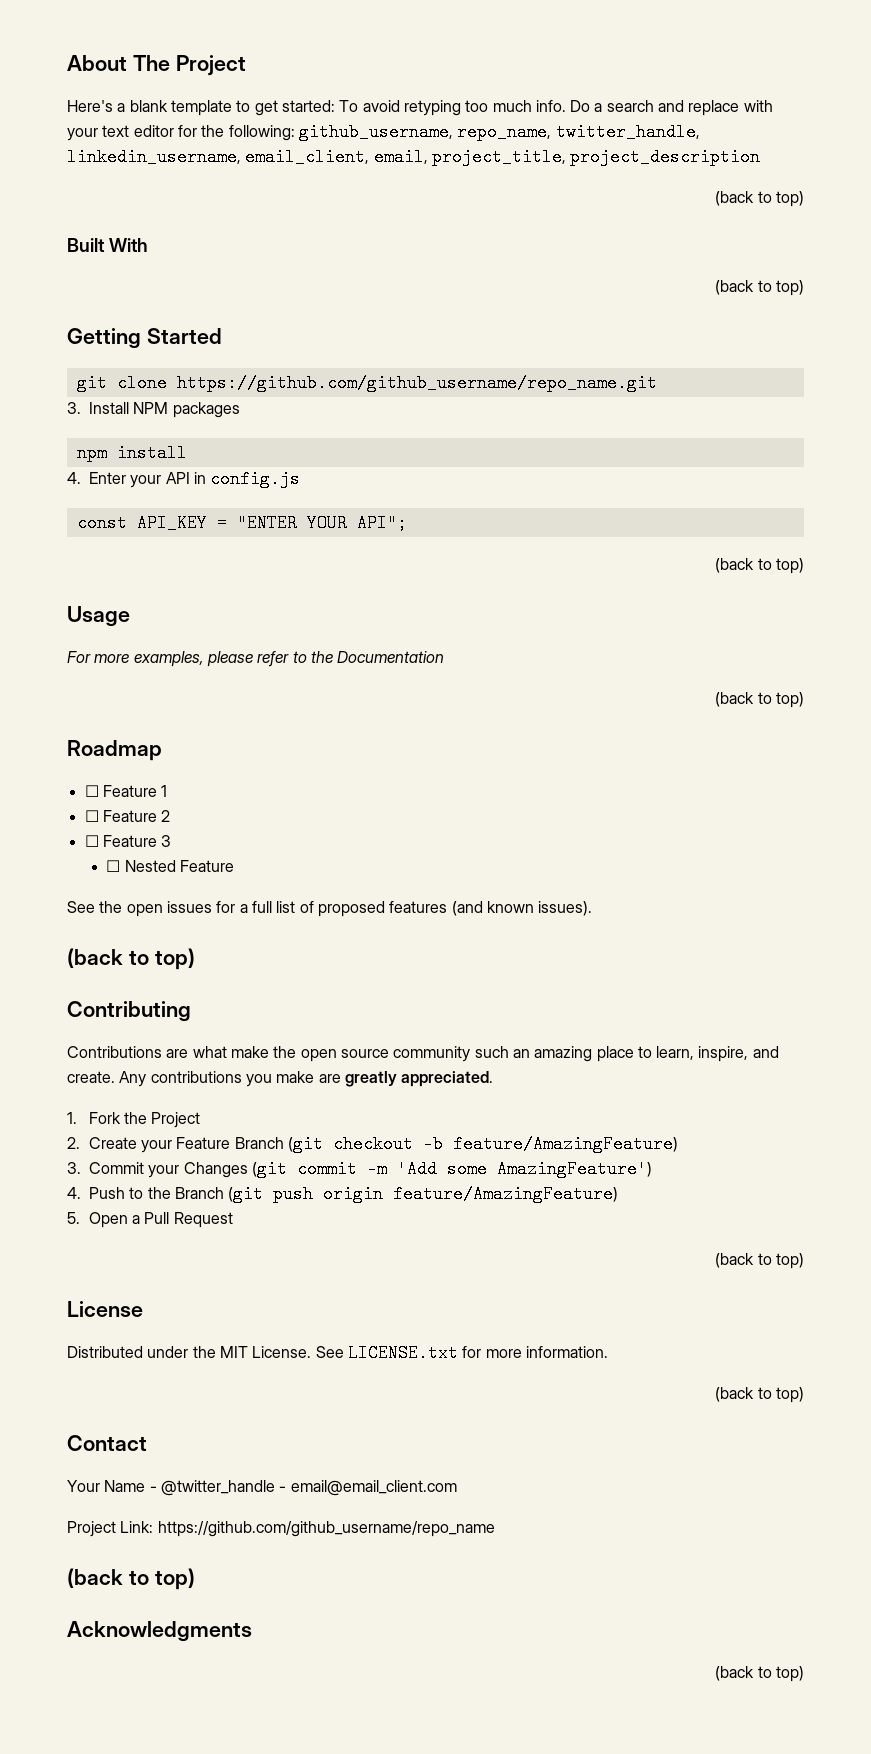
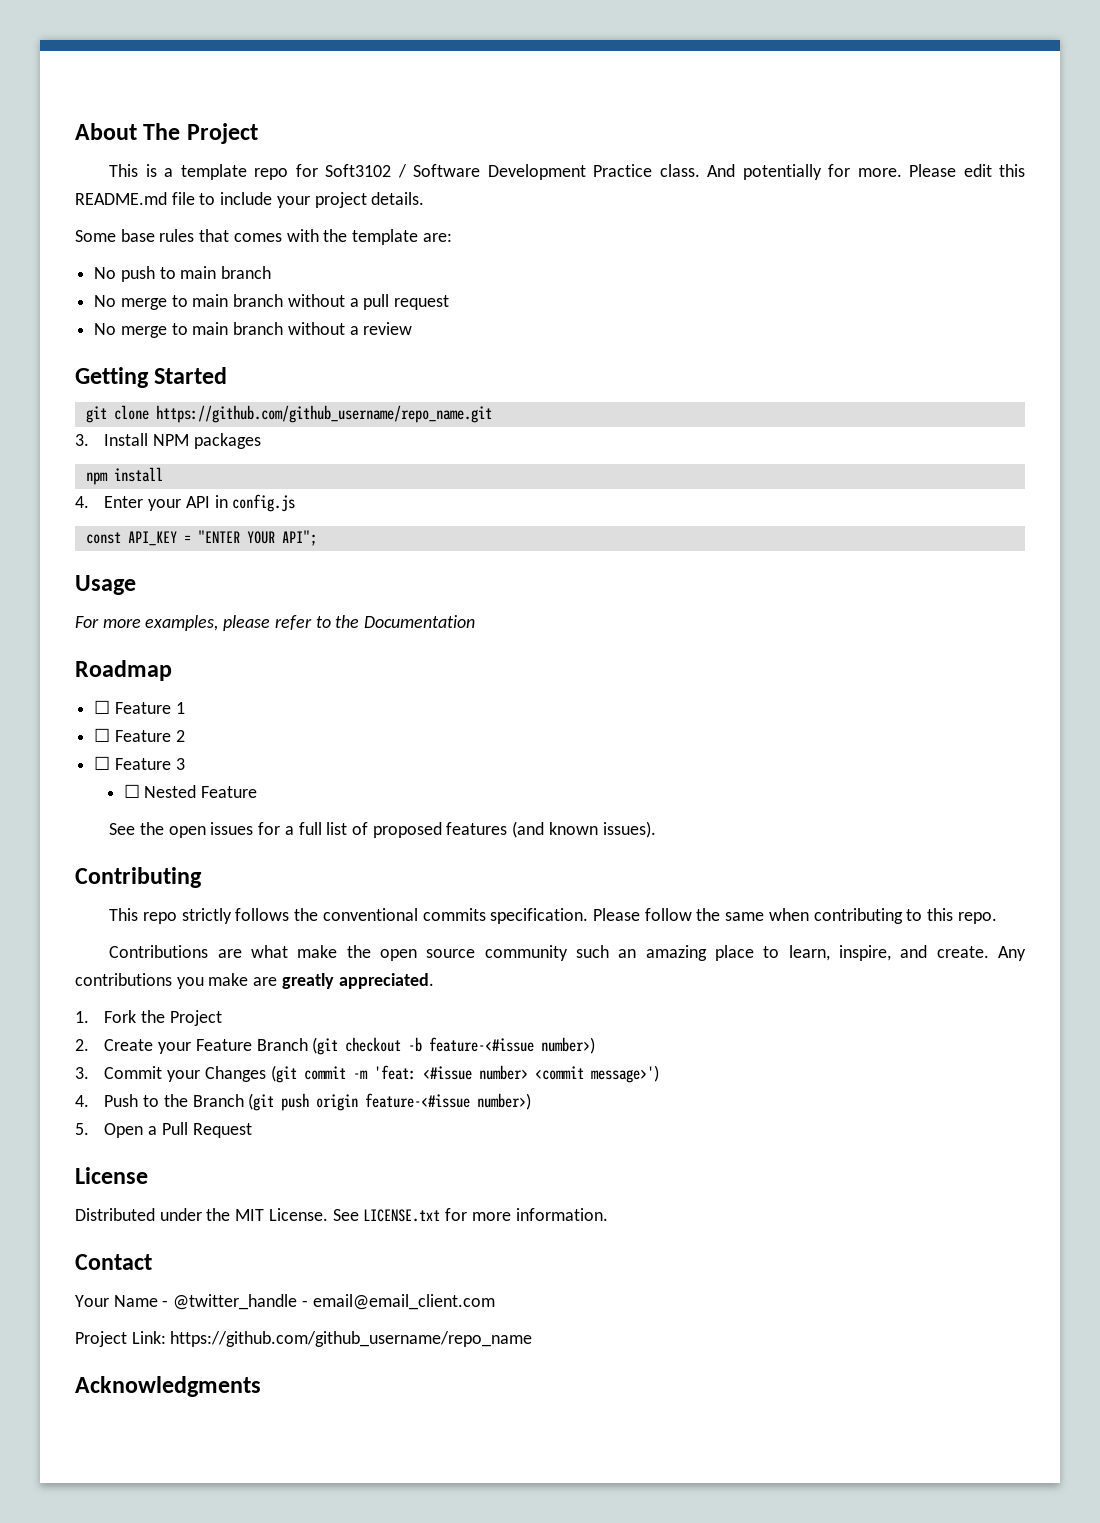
[67,100,773,116] [67,123,700,141] [67,148,761,166] [715,191,805,207] [67,238,148,252] [715,280,805,296] Here's a blank template to get started: To avoid retyping too much info. Do a search and replace with your text editor for the following: github_username, repo_name, twitter_handle, linkedin_username, email_client, email, project_title, project_description // (back to top) // Built With // (back to top) -> [109,164,1025,180] [75,192,425,208] [75,229,452,245] [94,266,272,282] [94,294,450,310] [94,322,413,338] This is a template repo for Soft3102 / Software Development Practice class. And potentially for more. Please edit this README.md file to include your project details. // Some base rules that comes with the template are: // No push to main branch // No merge to main branch without a pull request // No merge to main branch without a review
[715,558,805,574] // (back to top) -> (317, 538) none
[715,692,805,708] // (back to top) -> (476, 621) none
[67,948,195,970] [67,1001,191,1022] (back to top) // Contributing -> [75,867,202,888] [109,908,997,924] Contributing // This repo strictly follows the conventional commits specification. Please follow the same when contributing to this repo.
[453,1135,679,1153] feature/AmazingFeature) -> [429,1037,596,1054] feature-<#issue number>)
[396,1160,652,1178] 'Add some AmazingFeature') -> [373,1065,659,1083] 'feat: <#issue number> <commit message>')
[393,1185,619,1203] feature/AmazingFeature) -> [365,1093,532,1110] feature-<#issue number>)
[715,1253,805,1269] // (back to top) -> (252, 1130) none
[715,1387,805,1403] // (back to top) -> (608, 1214) none
[67,1568,195,1590] [67,1621,252,1642] [715,1666,805,1682] (back to top) // Acknowledgments // (back to top) -> [75,1376,261,1397] Acknowledgments

